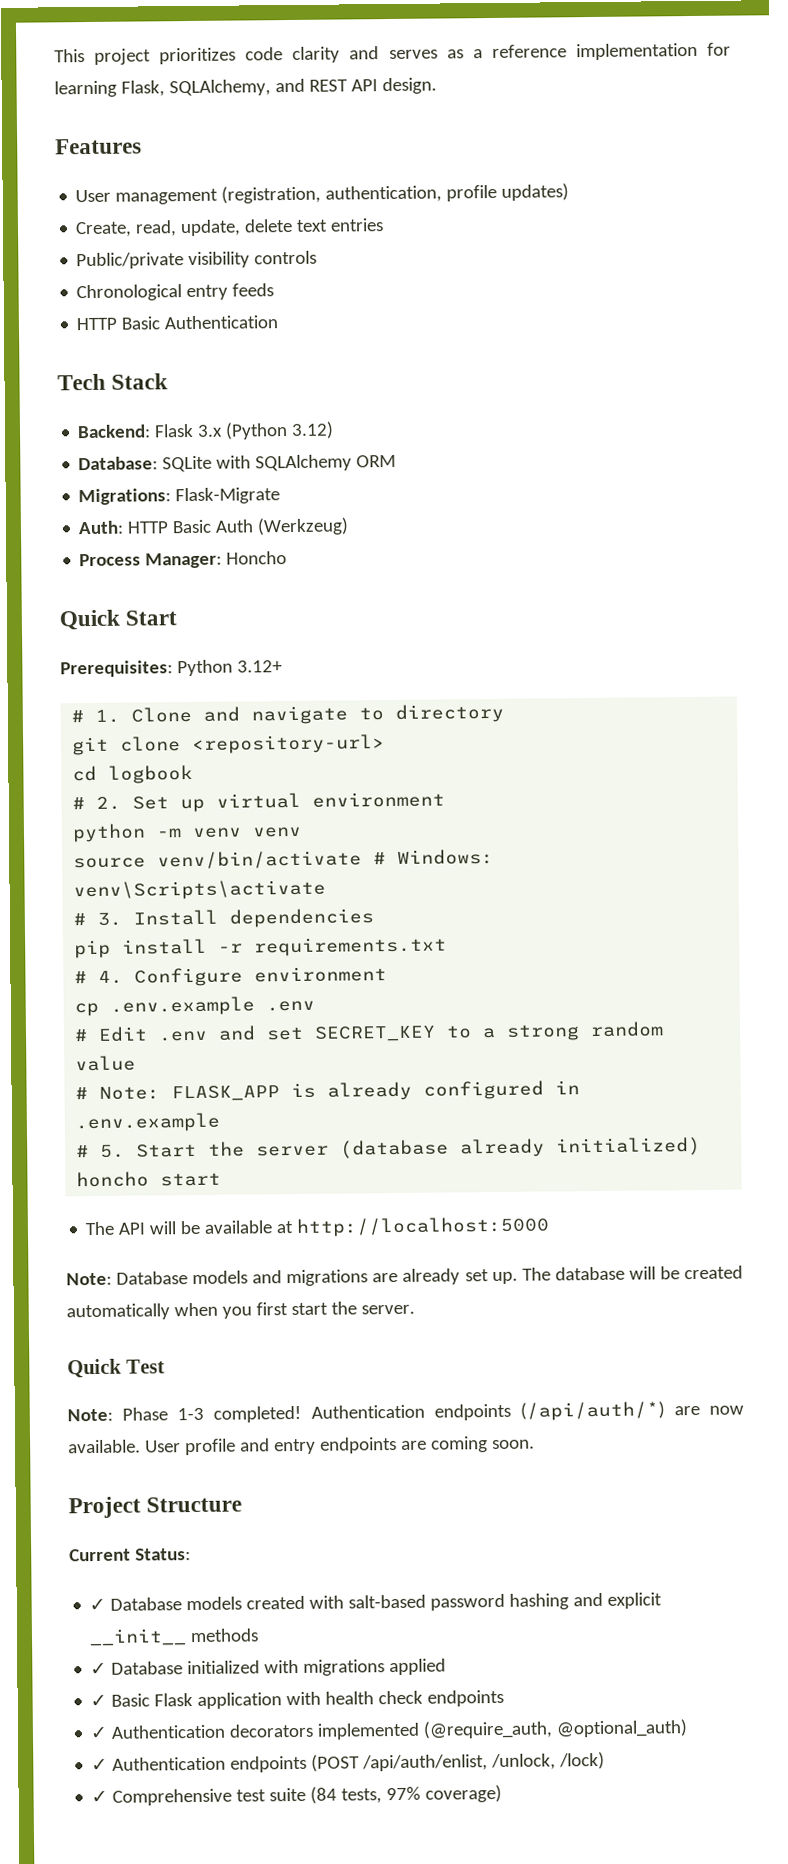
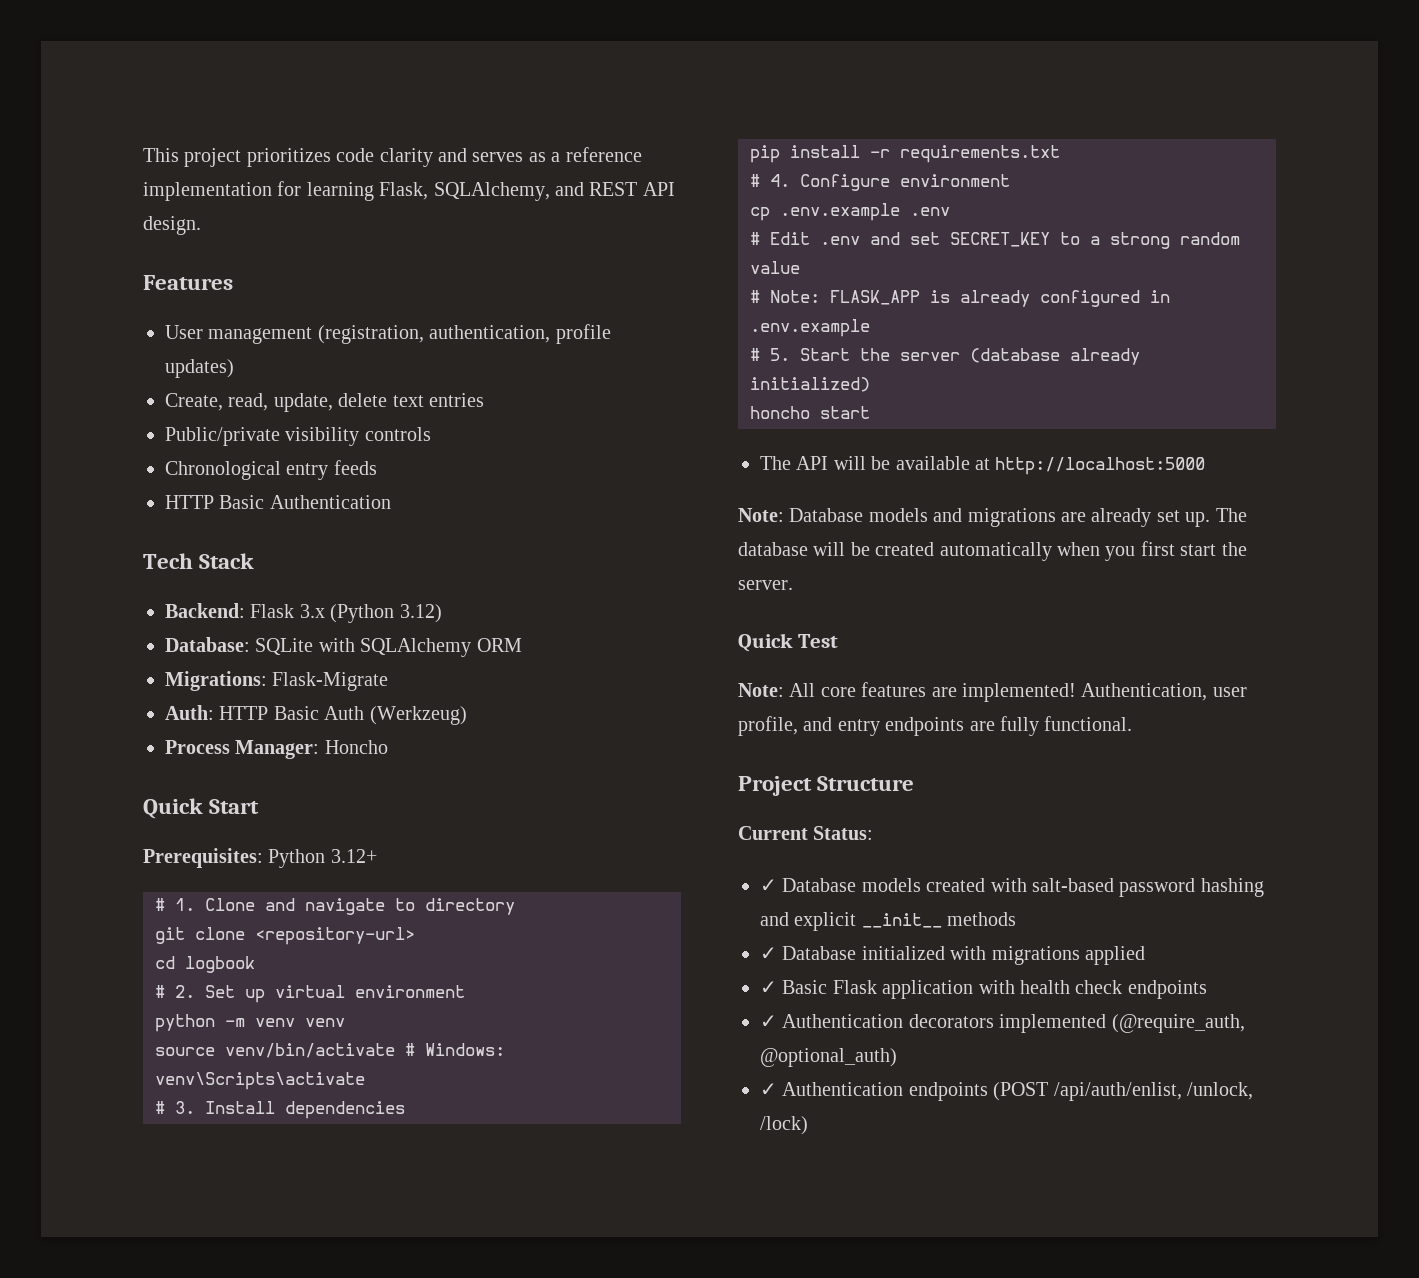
[122,1401,744,1423] [68,1438,236,1456] Phase 1-3 completed! Authentication endpoints (/api/auth/*) are now available. User profile -> [789,682,1247,702] [738,716,798,736] All core features are implemented! Authentication, user profile,
[430,1436,535,1453] coming soon. -> [1000,716,1133,736] fully functional.
[91,1784,503,1806] // ✓ Comprehensive test suite (84 tests, 97% coverage) -> (808, 1125) none

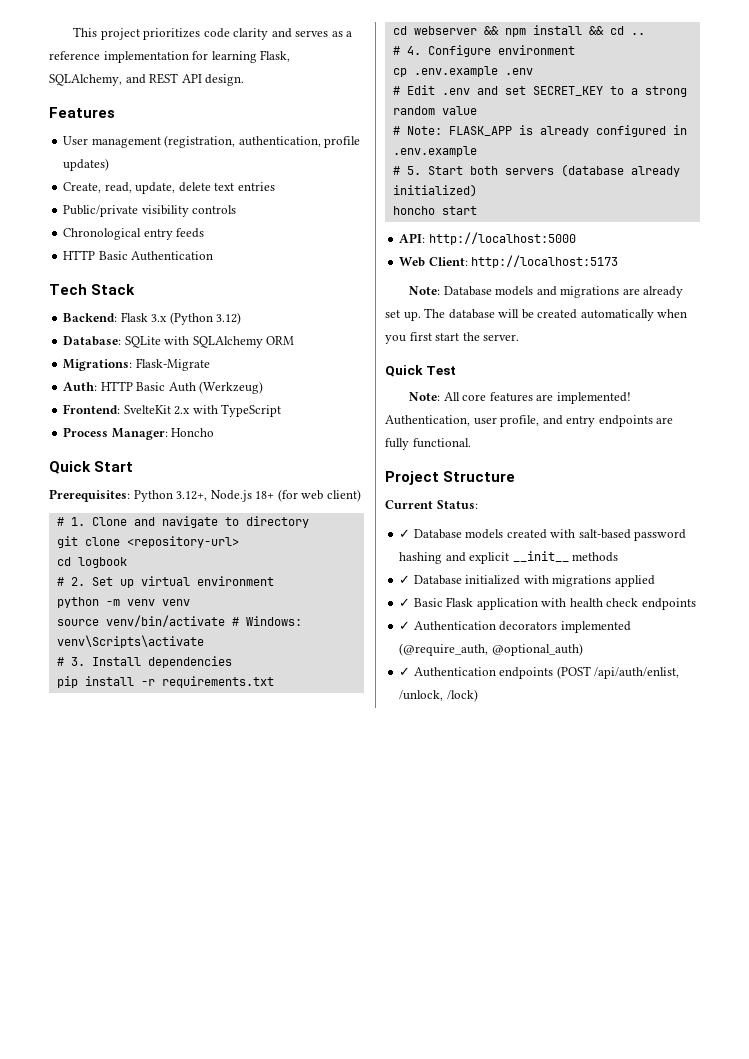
(467, 715) none -> [63,404,282,417] // Frontend: SvelteKit 2.x with TypeScript
[330,849,377,863] 3.12+ -> [176,489,361,502] 3.12+, Node.js 18+ (for web client)
(1060, 154) none -> [392,25,645,37] // cd webserver && npm install && cd ..
[860,348,960,361] the server -> [469,166,554,175] both servers
[760,456,1206,475] The API will be available at http://localhost:5000 -> [399,232,576,245] [399,255,619,268] API: http://localhost:5000 // Web Client: http://localhost:5173

